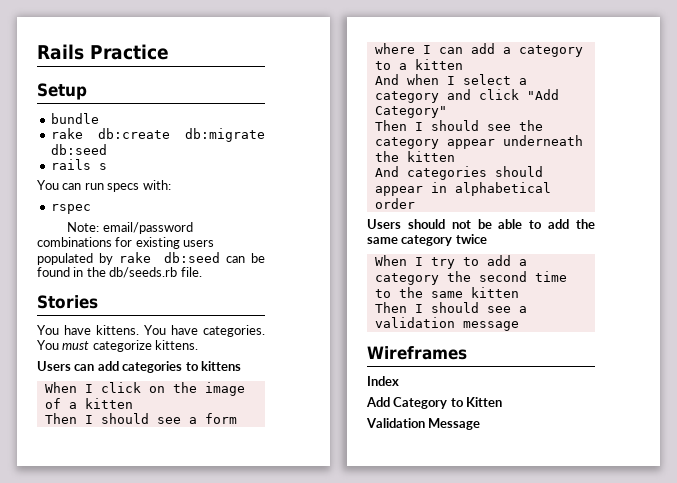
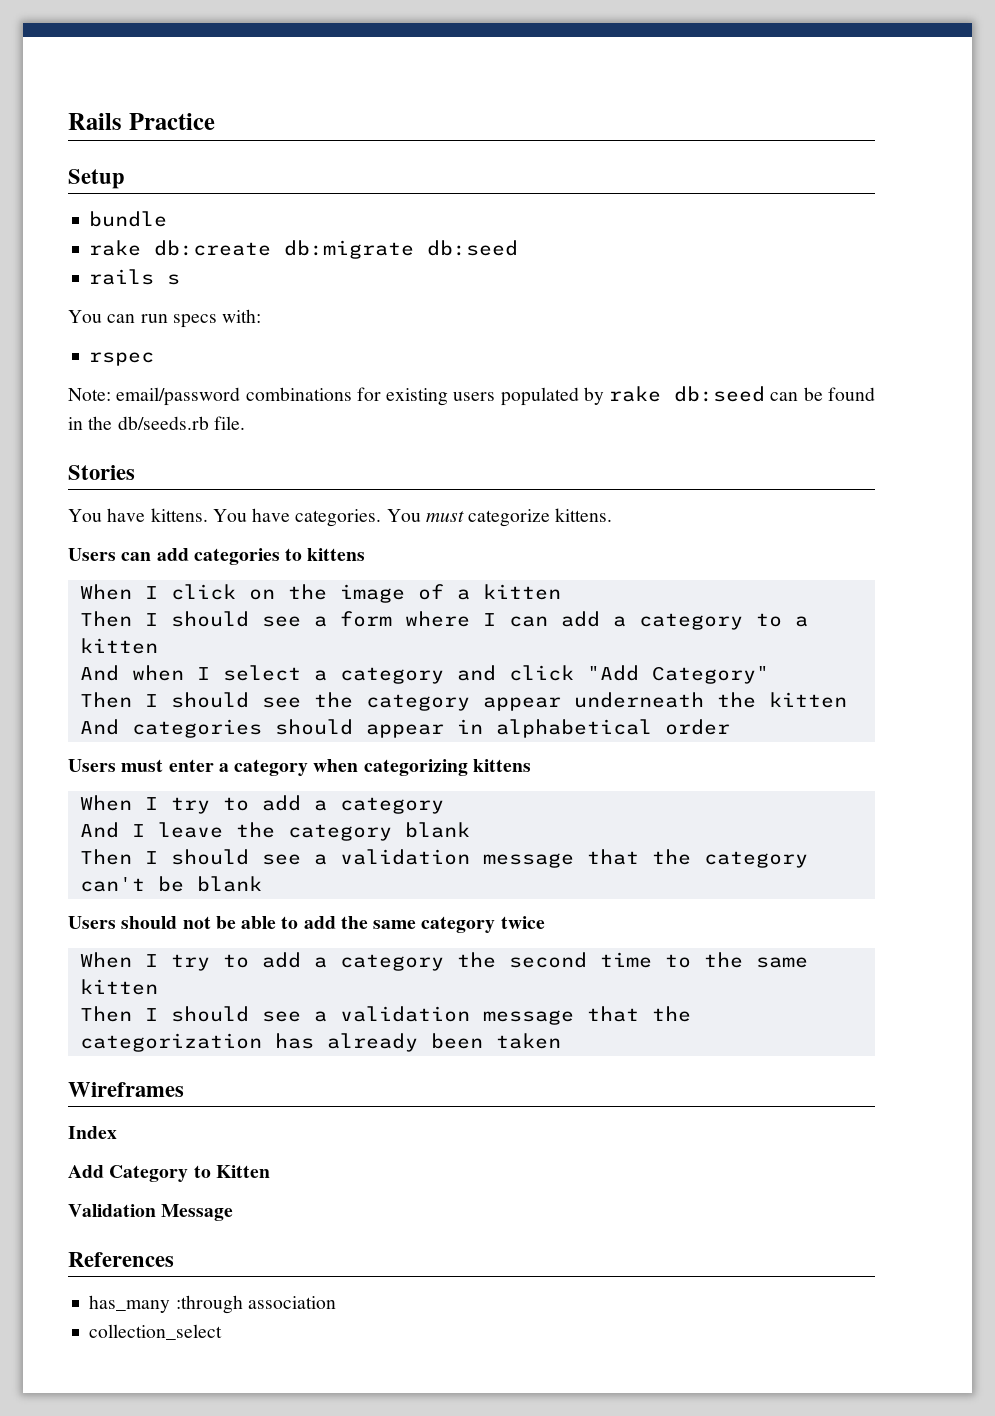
(415, 203) none -> [68,759,531,776] [79,795,444,814] [79,822,470,841] [79,849,808,868] [79,876,262,892] // Users must enter a category when categorizing kittens // When I try to add a category // And I leave the category blank // Then I should see a validation message that the category can't be blank
(519, 326) none -> [586,1006,691,1022] [79,1033,561,1052] that the categorization has already been taken
(481, 424) none -> [68,1252,174,1267] [89,1295,336,1314] [89,1324,223,1340] // References // has_many :through association // collection_select

